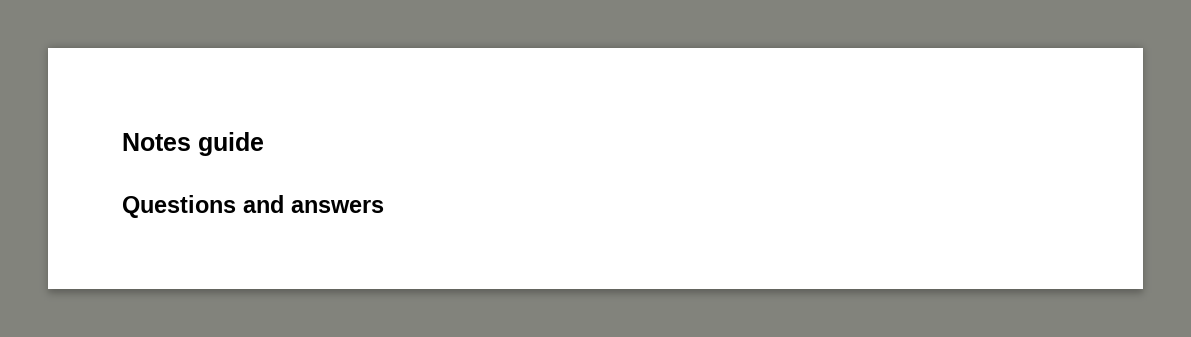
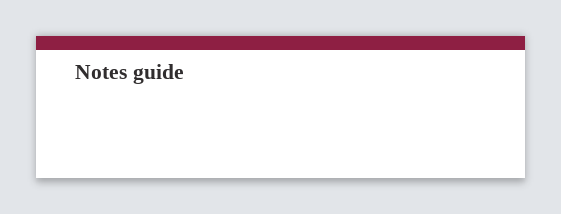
[122,195,384,218] // Questions and answers -> (184, 74) none

